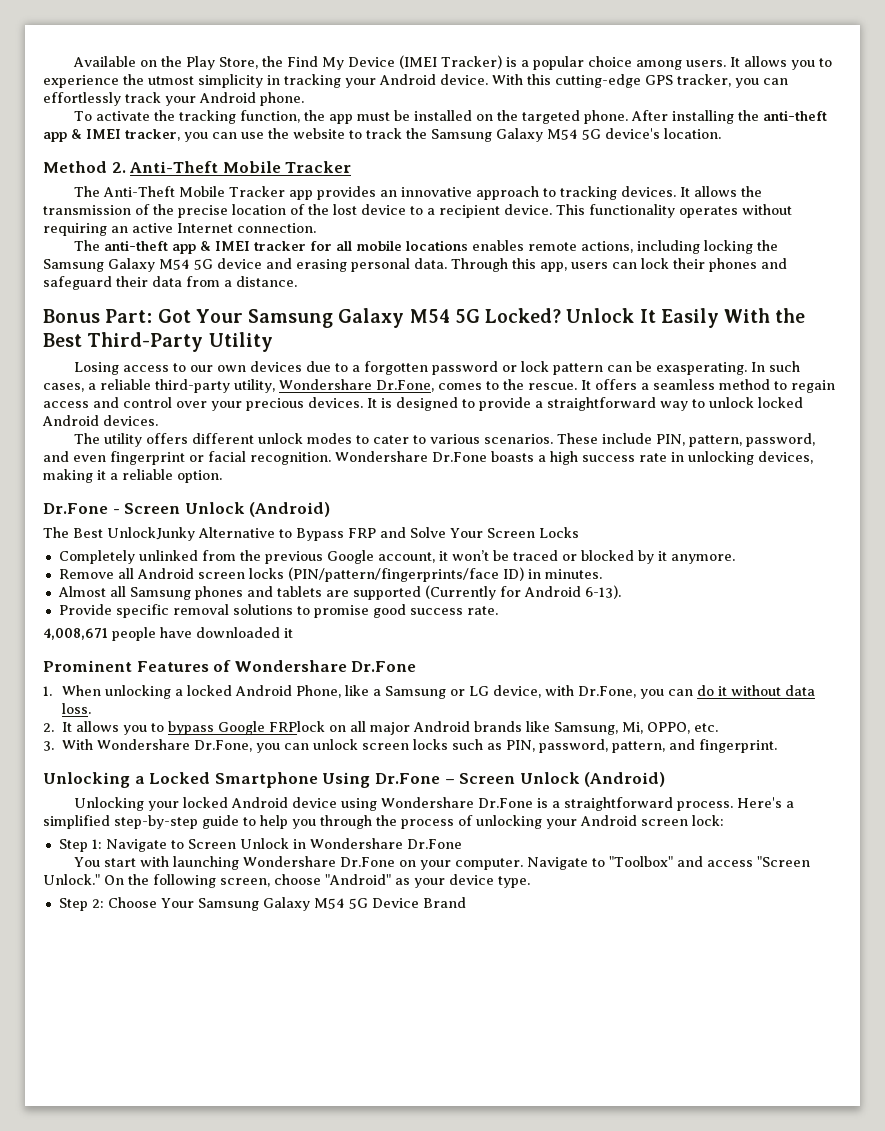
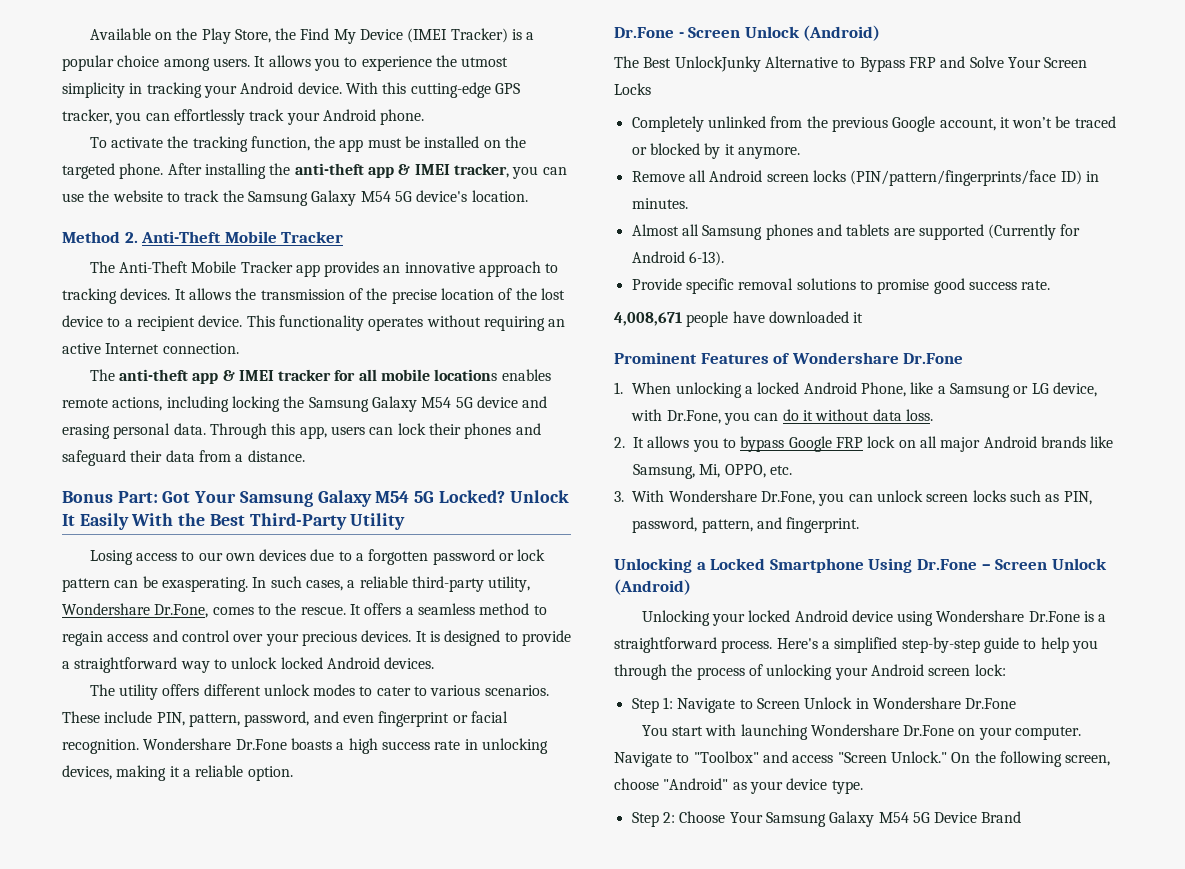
[269,721,326,732] FRPlock -> [835,436,896,448] FRP lock

